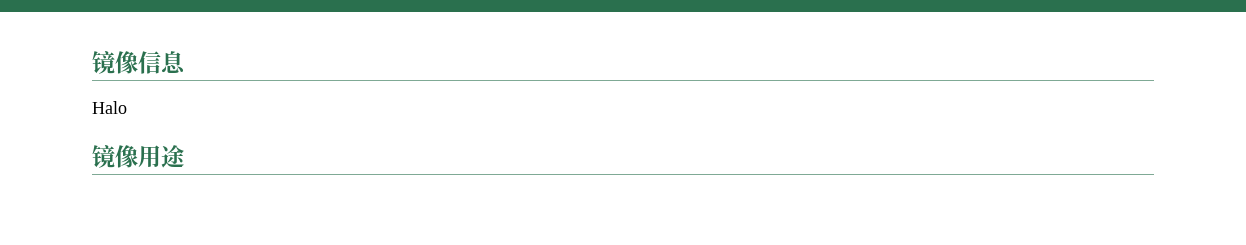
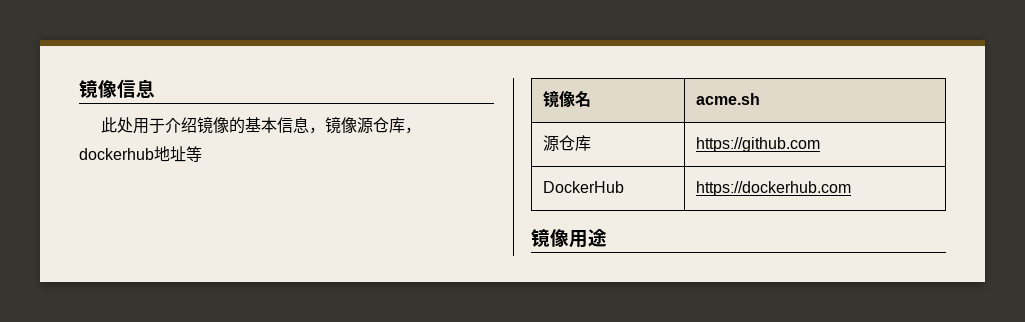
[92,101,127,114] Halo -> [101,116,422,134] [79,146,202,162] [542,90,591,108] [695,93,760,105] [542,135,591,152] [695,137,820,152] [542,181,624,193] [695,181,851,196] 此处用于介绍镜像的基本信息，镜像源仓库，dockerhub地址等 // 镜像名 | acme.sh // 源仓库 | https://github.com // DockerHub | https://dockerhub.com

